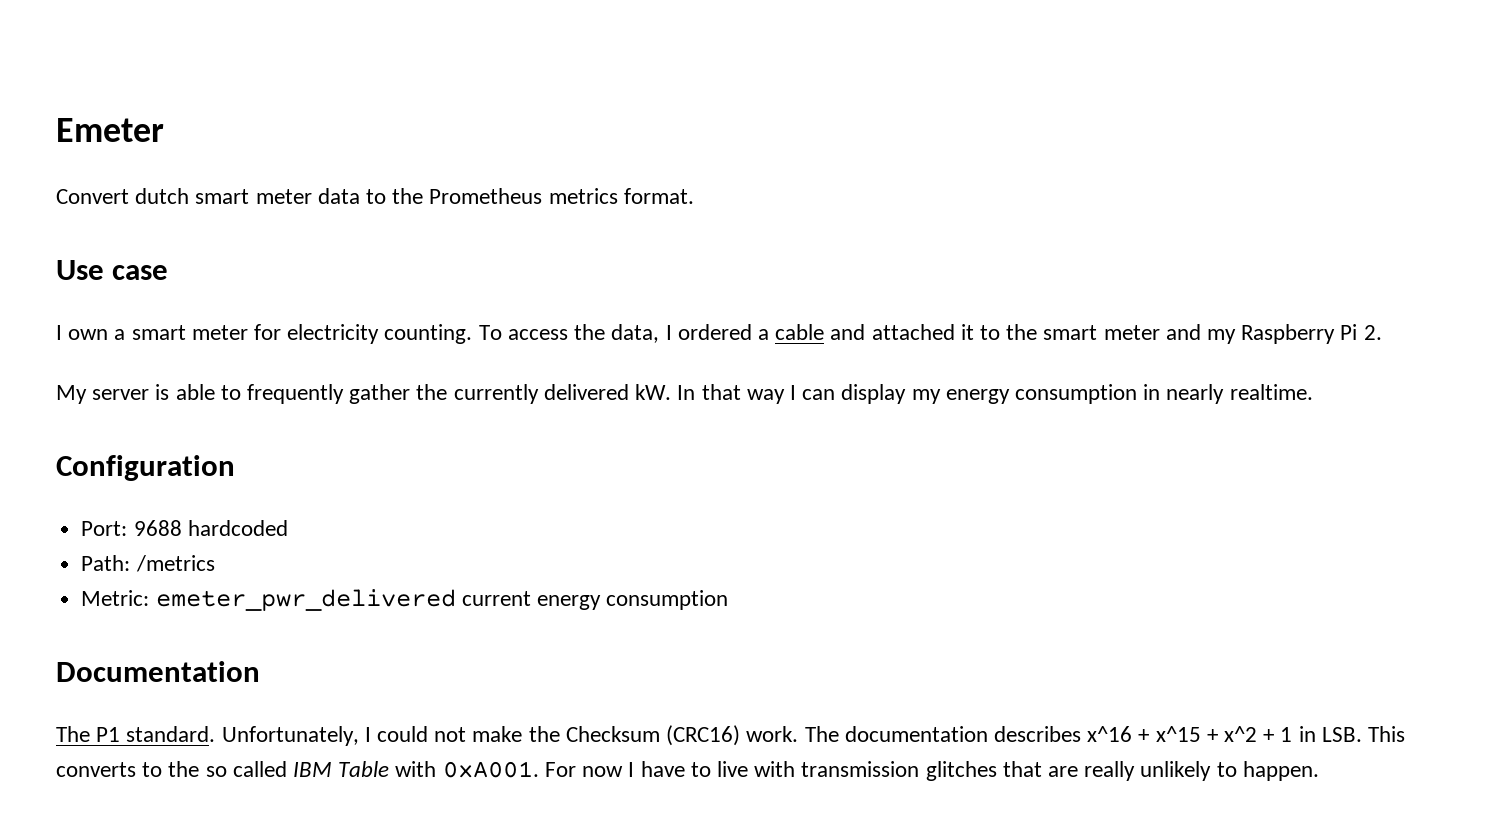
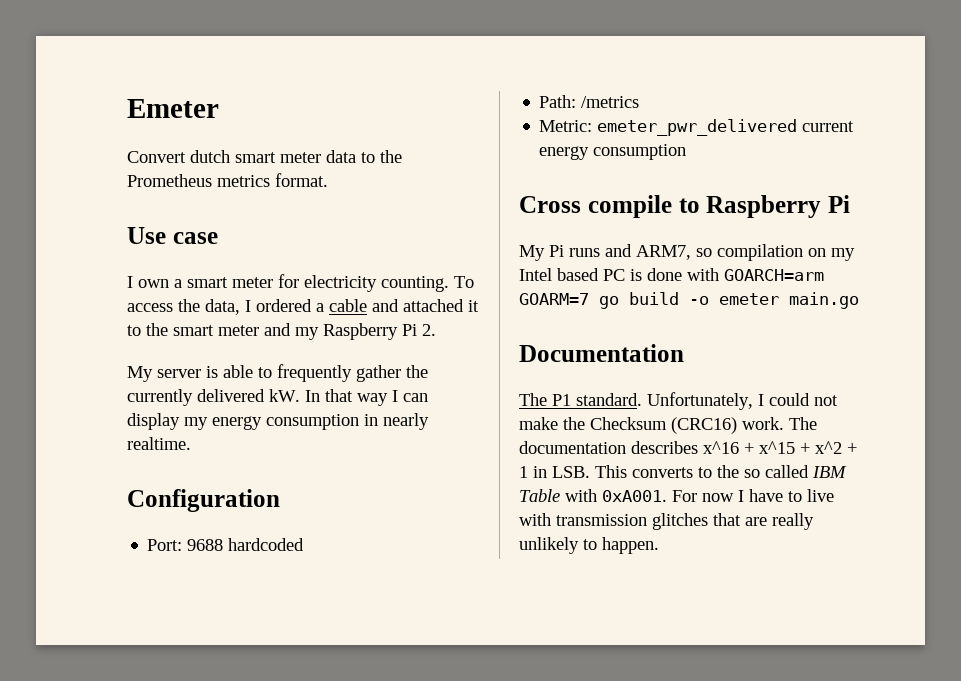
(729, 600) none -> [519,195,850,218] [519,244,855,261] [519,268,824,281] [519,292,859,309] // Cross compile to Raspberry Pi // My Pi runs and ARM7, so compilation on my Intel based PC is done with GOARCH=arm GOARM=7 go build -o emeter main.go

